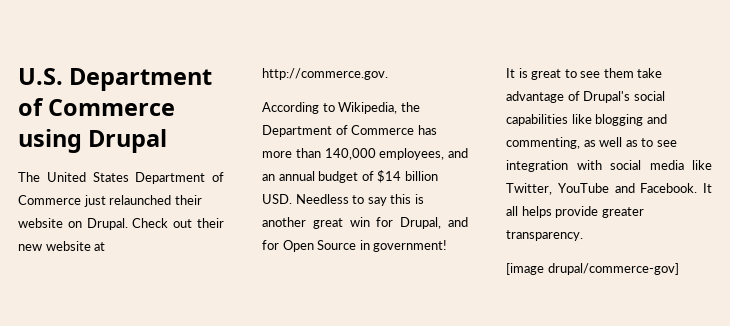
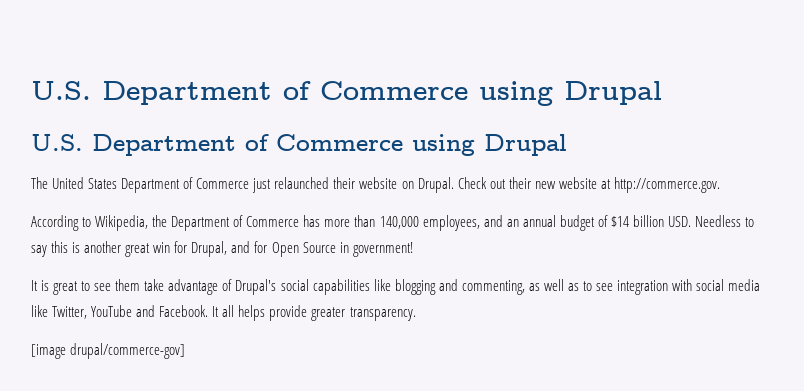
[18,68,213,91] [18,98,176,116] [18,129,168,153] U.S. Department of Commerce using Drupal -> [31,81,662,106] [31,134,567,156] U.S. Department of Commerce using Drupal // U.S. Department of Commerce using Drupal

